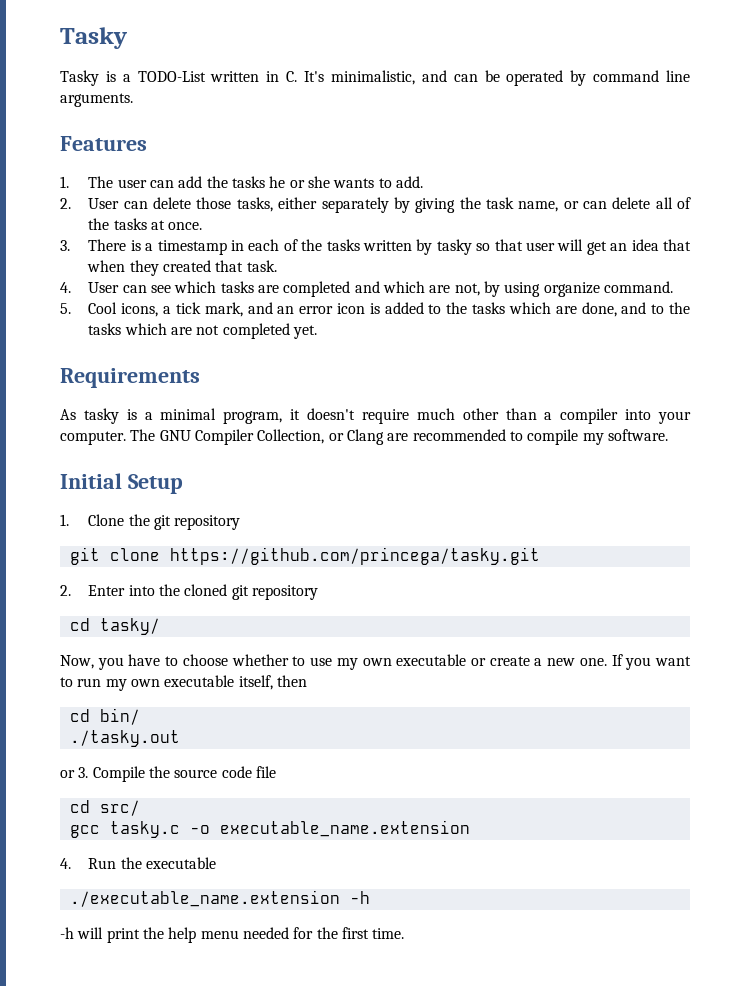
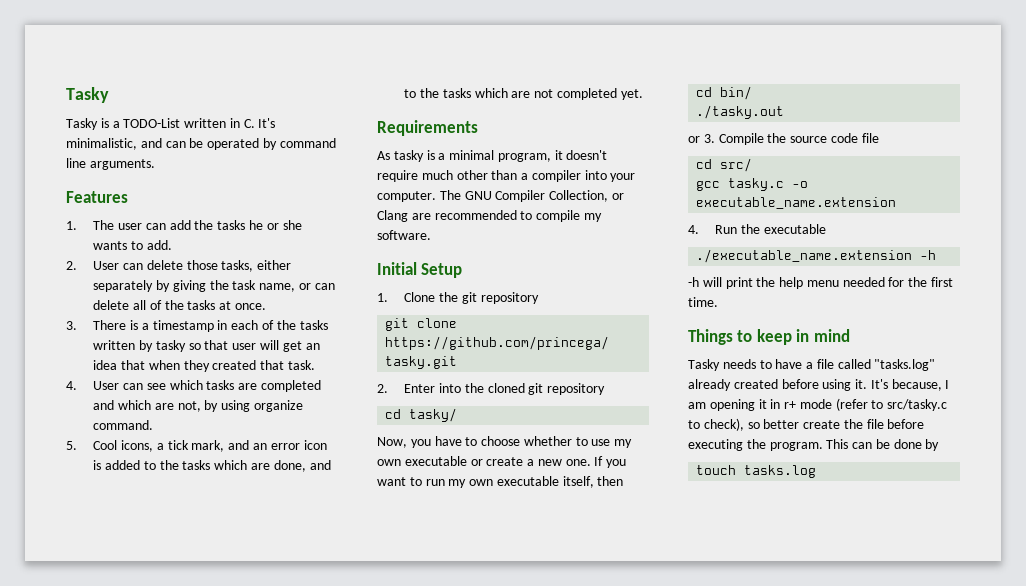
(405, 933) none -> [688,329,850,345] [688,359,936,371] [688,379,950,391] [688,398,948,411] [688,418,925,431] [688,439,940,451] [696,465,817,478] // Things to keep in mind // Tasky needs to have a file called "tasks.log" already created before using it. It's because, I am opening it in r+ mode (refer to src/tasky.c to check), so better create the file before executing the program. This can be done by // touch tasks.log

